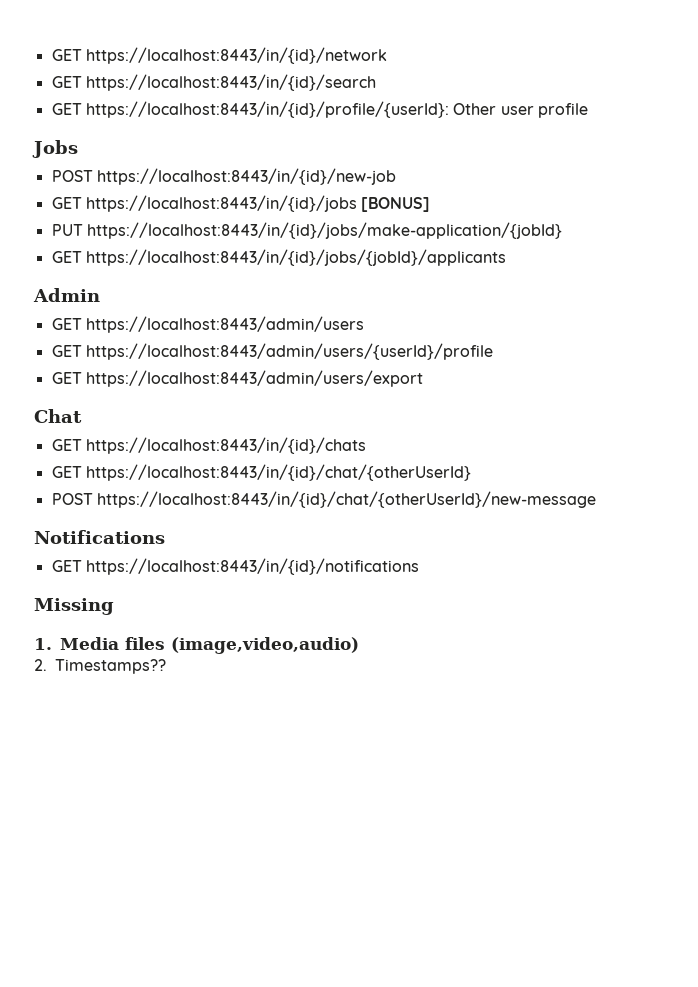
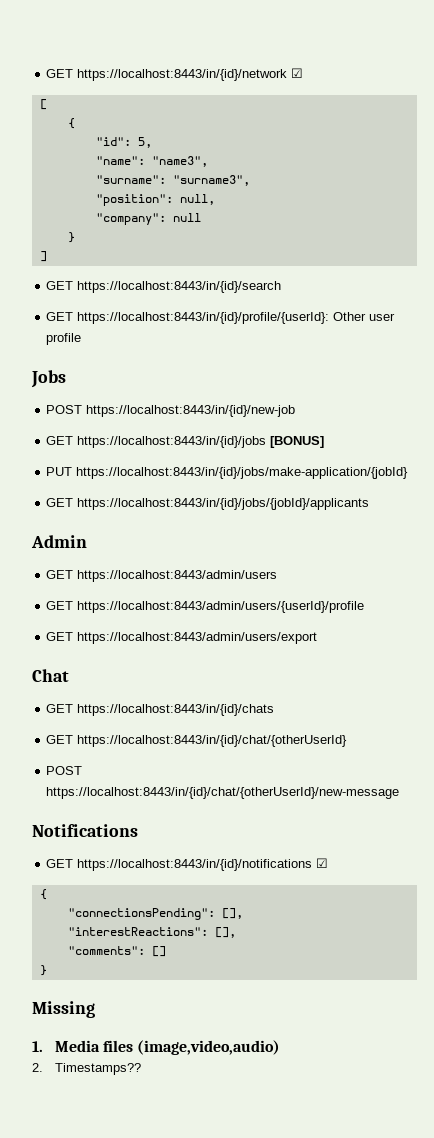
(387, 55) none -> [291,68,304,78] [39,99,47,110] [67,118,75,129] [95,137,152,148] [95,156,208,167] [95,175,250,186] [95,194,215,206] [95,213,201,225] [67,232,75,243] [39,251,47,262] ☑ // [ // { // "id": 5, // "name": "name3", // "surname": "surname3", // "position": null, // "company": null // } // ]
(419, 566) none -> [316,858,329,868] [39,889,47,900] [67,908,243,920] [67,927,236,938] [67,946,166,957] [39,965,47,976] ☑ // { // "connectionsPending": [], // "interestReactions": [], // "comments": [] // }

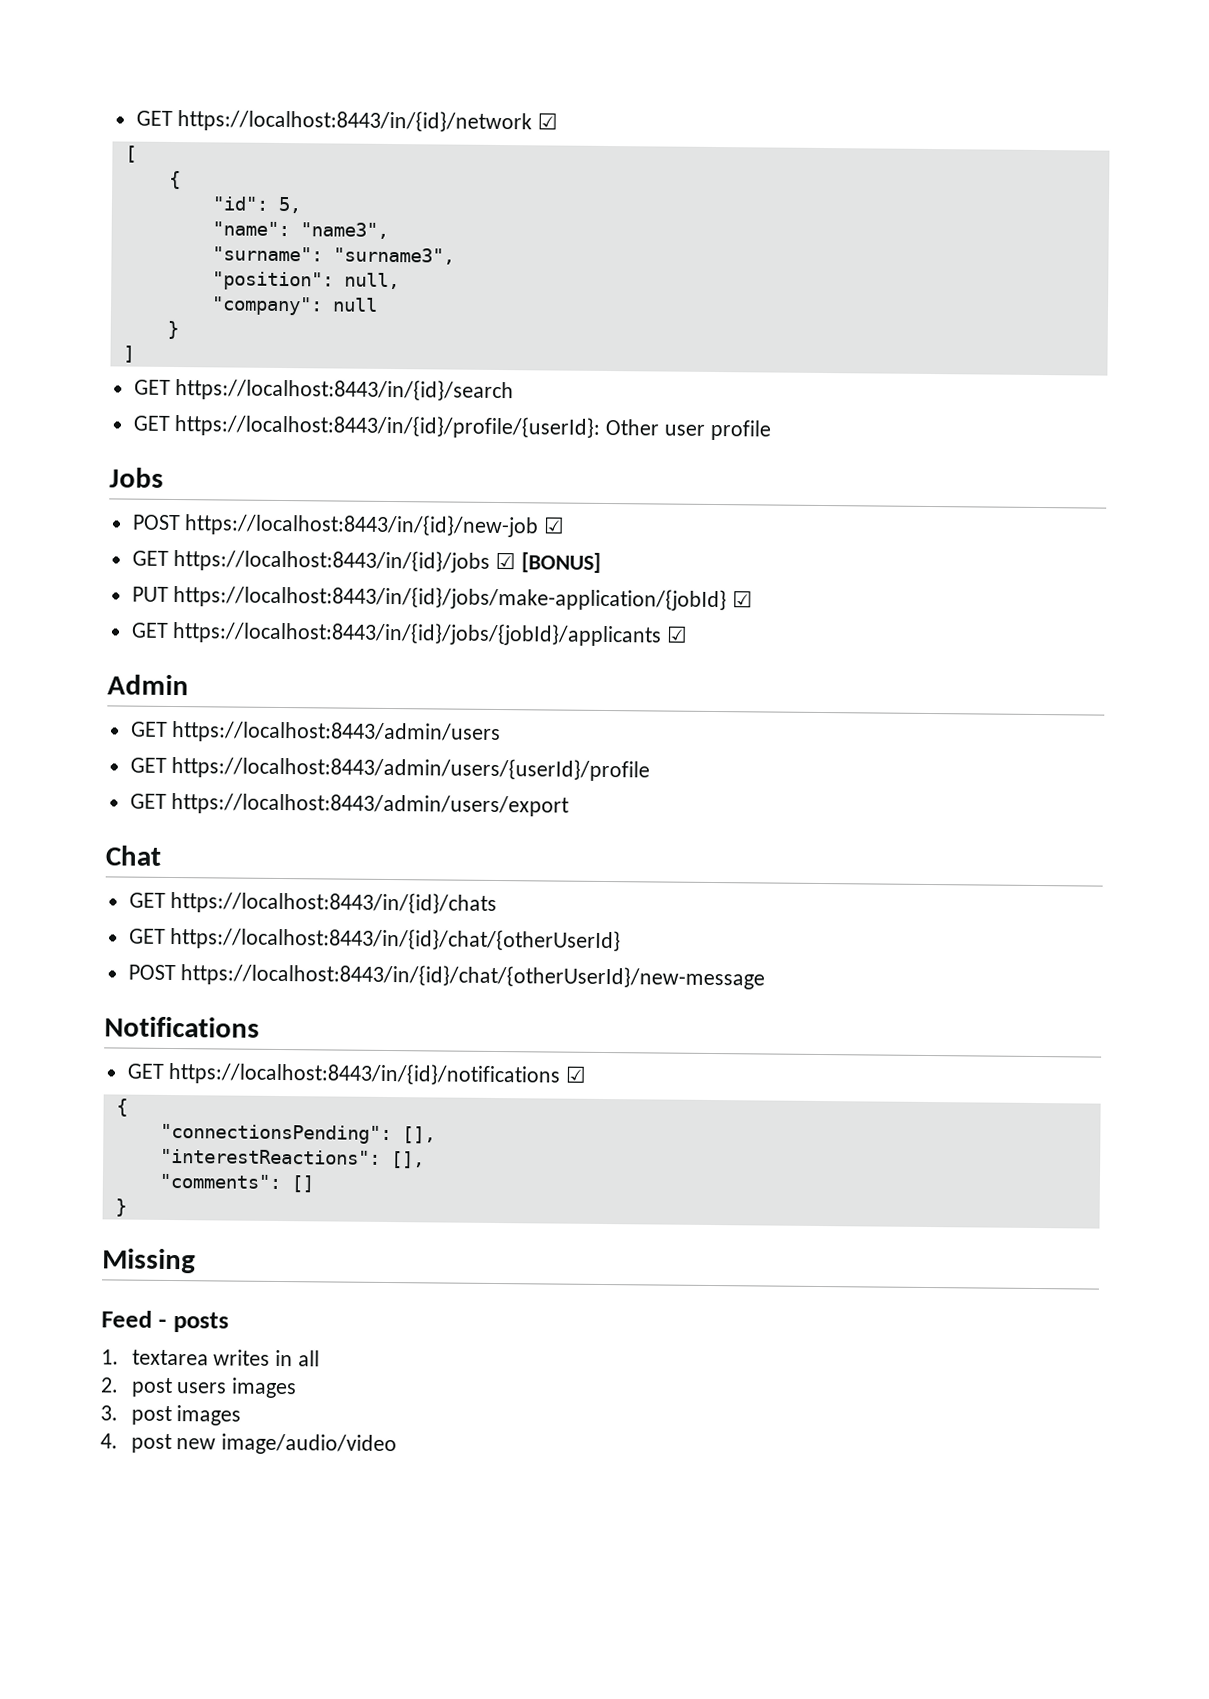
(296, 411) none -> [543,516,566,534] ☑
(267, 442) none -> [495,551,517,570] ☑
(409, 473) none -> [732,590,754,608] ☑
(370, 504) none -> [666,625,689,643] ☑
[32,1040,281,1055] [32,1063,141,1075] 1. Media files (image,video,audio) // 2. Timestamps?? -> [101,1310,229,1333] [101,1349,321,1367] [100,1377,298,1399] [100,1405,242,1426] [100,1433,398,1456] Feed - posts // 1. textarea writes in all // 2. post users images // 3. post images // 4. post new image/audio/video

